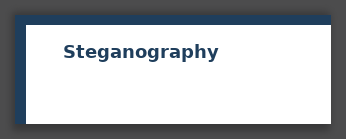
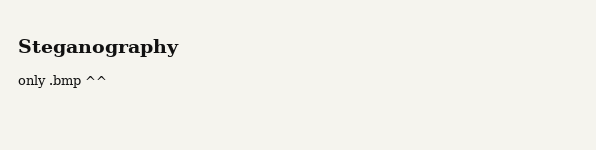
(219, 53) none -> [18,75,107,88] // only .bmp ^^

